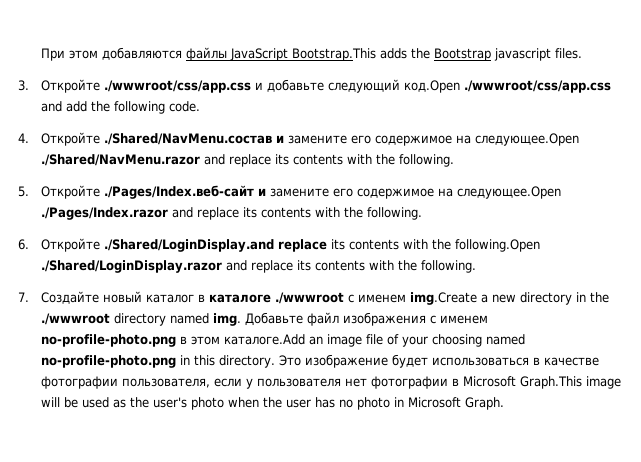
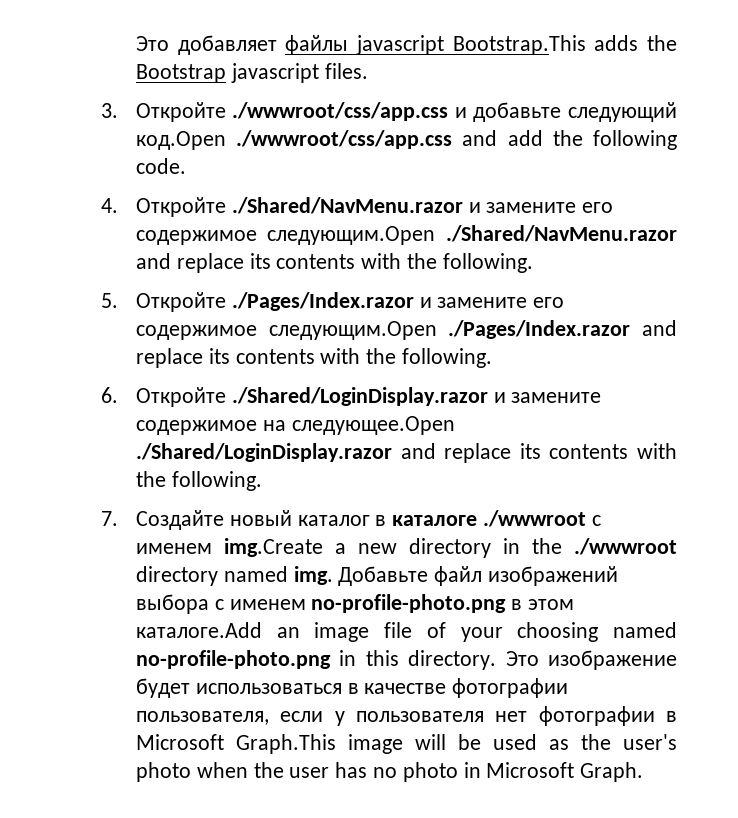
[41,47,289,61] При этом добавляются файлы JavaScript -> [135,35,444,55] Это добавляет файлы javascript
[104,133,580,146] ./Shared/NavMenu.состав и замените его содержимое на следующее.Open -> [231,197,614,214] [135,226,436,245] ./Shared/NavMenu.razor и замените его содержимое следующим.Open
[104,185,562,199] ./Pages/Index.веб-сайт и замените его содержимое на следующее.Open -> [231,292,565,311] [135,321,437,340] ./Pages/Index.razor и замените его содержимое следующим.Open
[104,239,541,252] ./Shared/LoginDisplay.and replace its contents with the following.Open -> [231,387,602,406] [135,416,455,435] ./Shared/LoginDisplay.razor и замените содержимое на следующее.Open
[343,312,427,326] изображения -> [487,566,618,586] [135,594,209,614] изображений выбора

